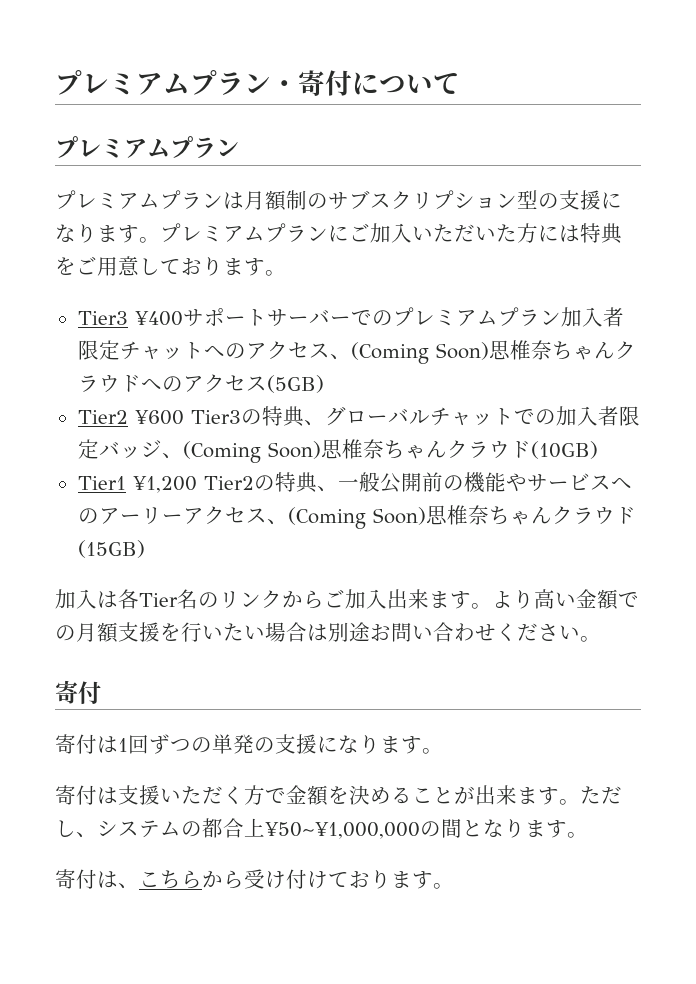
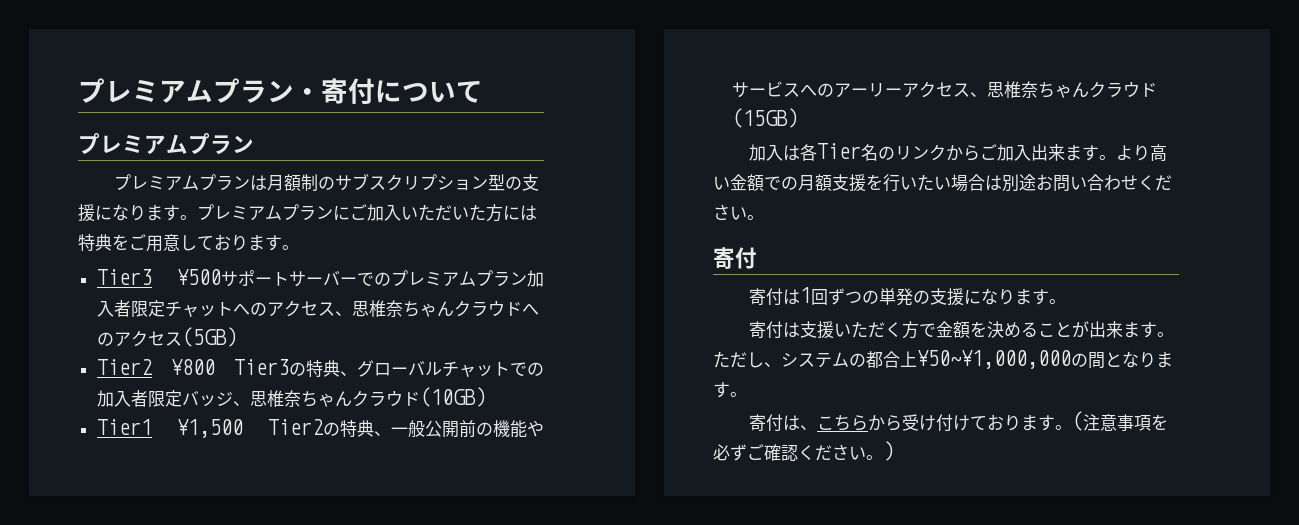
[134,311,183,326] ¥400 -> [177,269,221,285] ¥500
[350,342,489,364] (Coming Soon) -> (352, 313) none
[134,410,184,425] ¥600 -> [170,359,215,375] ¥800
[182,441,321,463] (Coming Soon) -> (250, 403) none
[132,476,197,493] ¥1,200 -> [176,419,243,438] ¥1,500
[287,507,426,529] (Coming Soon) -> (987, 94) none
(454, 886) none -> [1072,411,1169,431] [713,441,894,461] (注意事項を必ずご確認ください。)

